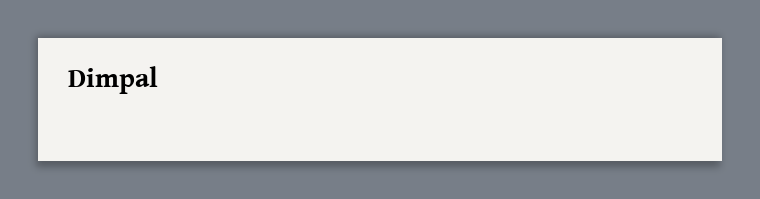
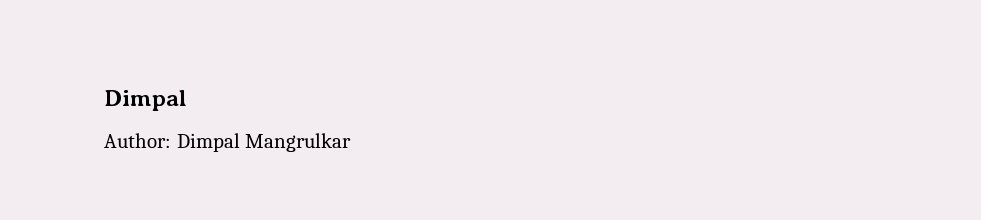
[68,66,158,94] Dimpal -> [104,90,187,111] [104,133,352,152] Dimpal // Author: Dimpal Mangrulkar

